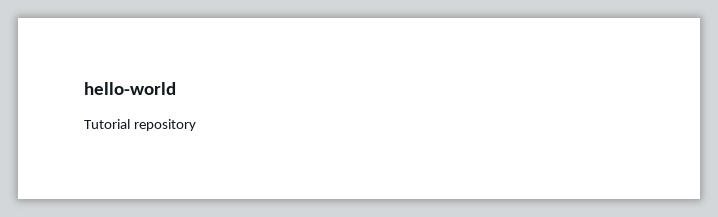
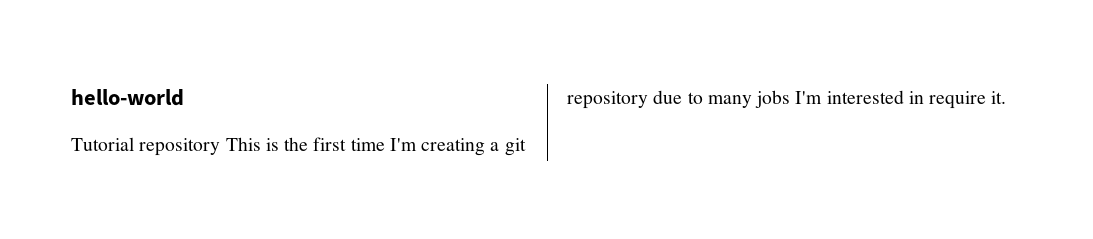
(196, 125) none -> [225,137,526,156] [567,90,1007,109] This is the first time I'm creating a git repository due to many jobs I'm interested in require it.

